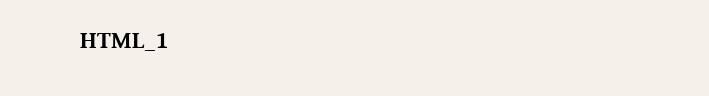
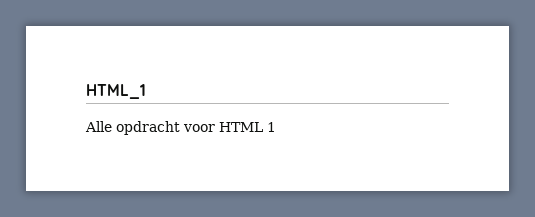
(168, 42) none -> [85,121,276,135] // Alle opdracht voor HTML 1

